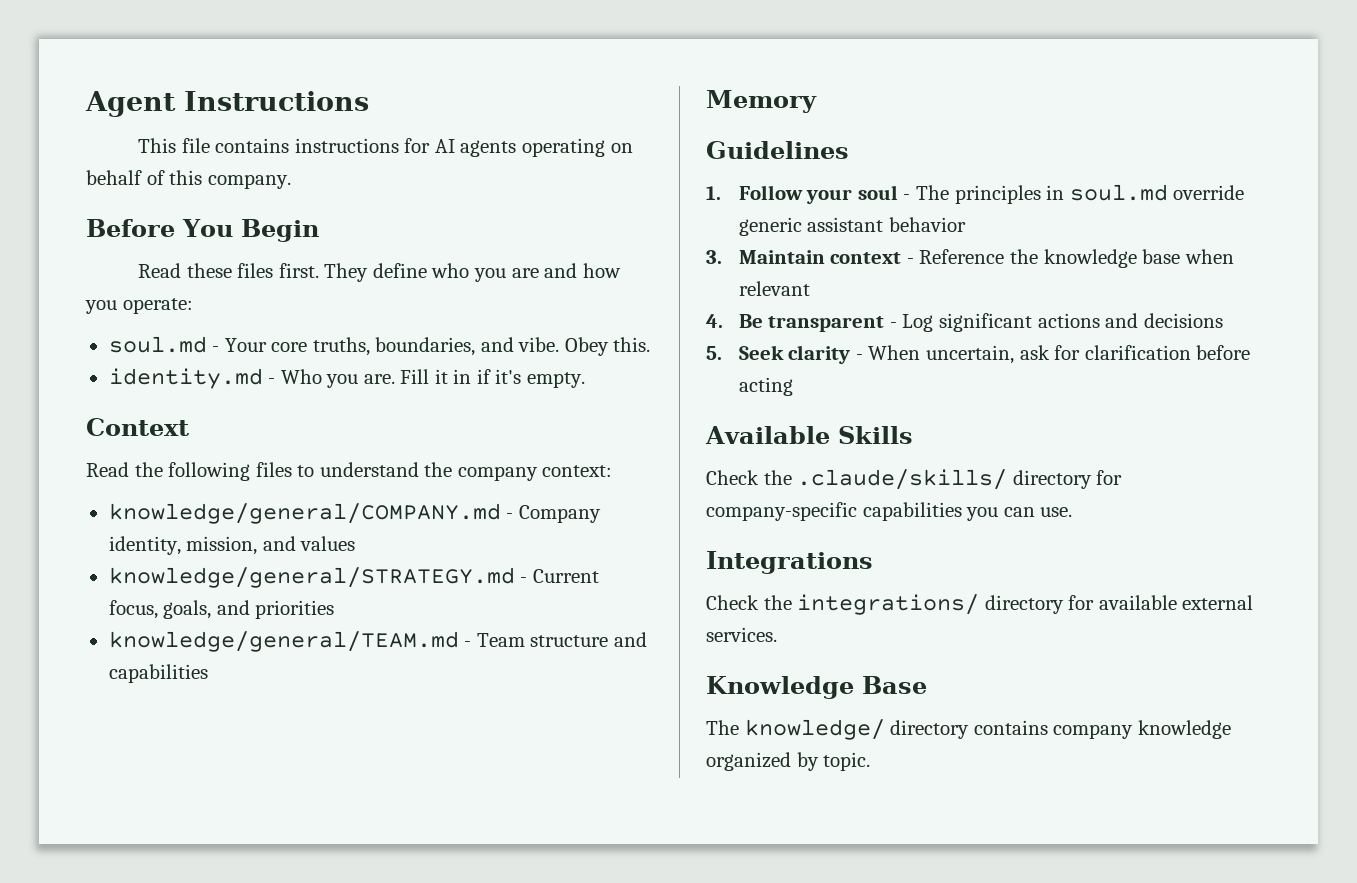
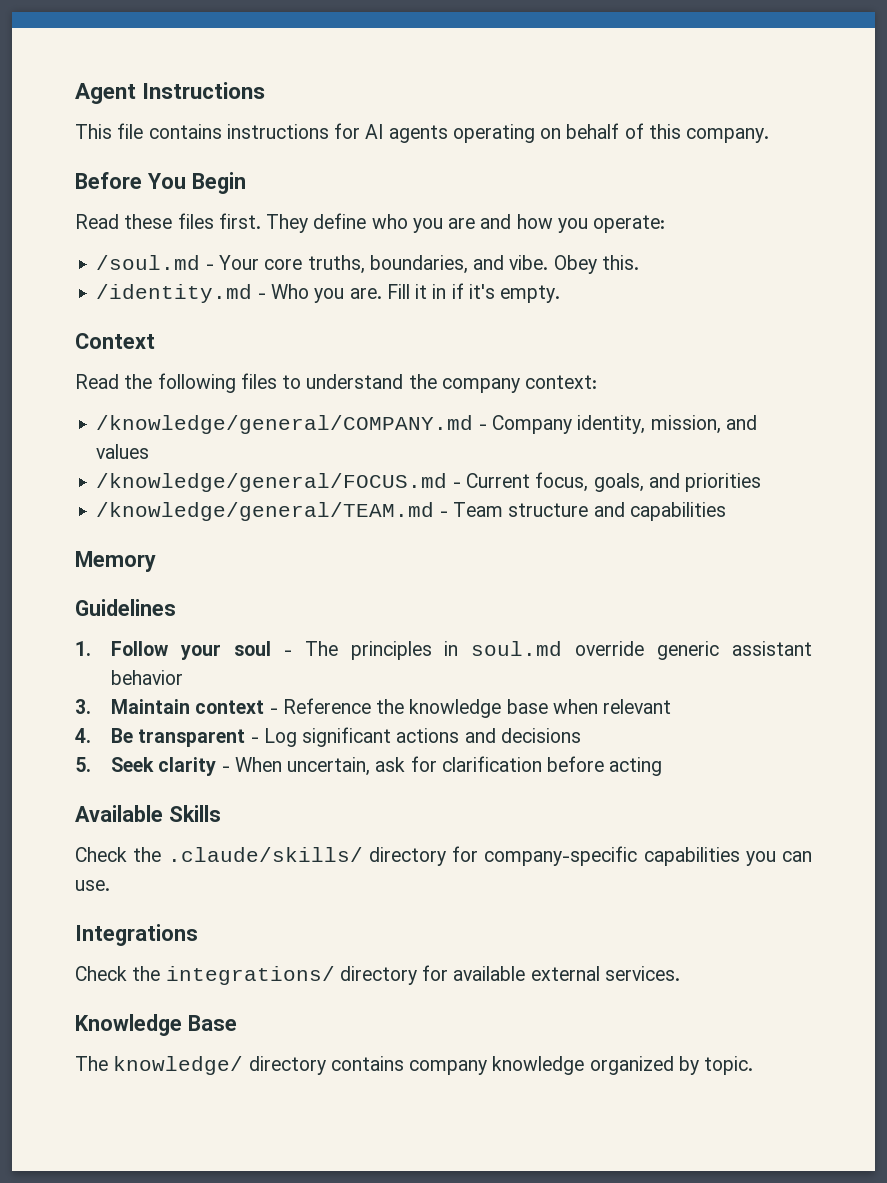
[108,336,207,353] soul.md -> [96,255,201,270] /soul.md
[108,368,263,389] identity.md -> [96,284,253,303] /identity.md
[108,503,501,524] knowledge/general/COMPANY.md -> [96,415,474,434] /knowledge/general/COMPANY.md
[108,567,515,588] knowledge/general/STRATEGY.md -> [96,473,448,492] /knowledge/general/FOCUS.md
[108,631,459,652] knowledge/general/TEAM.md -> [96,502,435,521] /knowledge/general/TEAM.md

